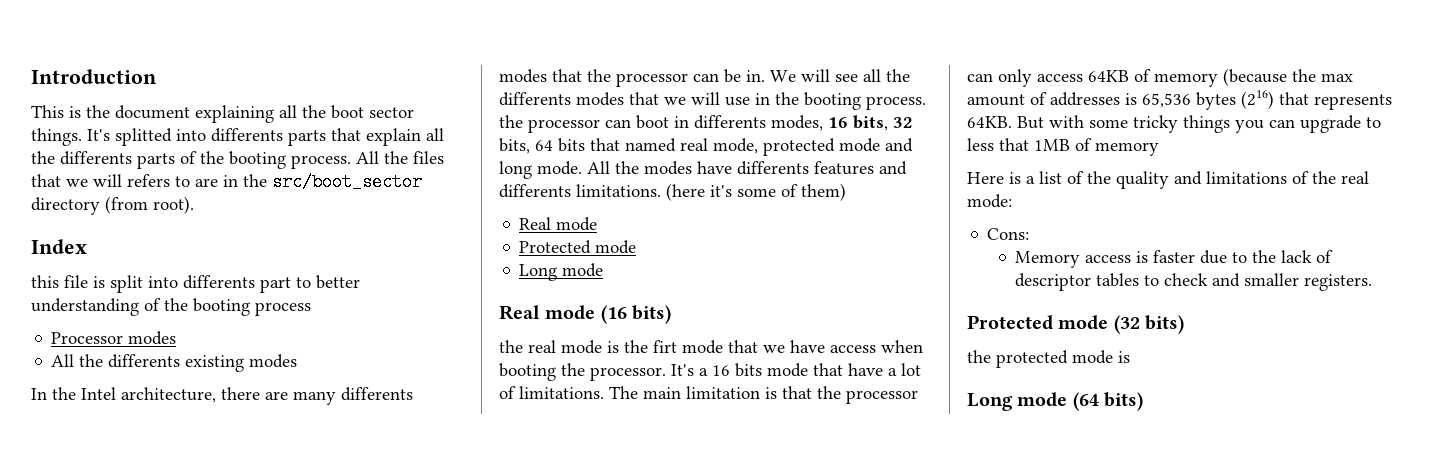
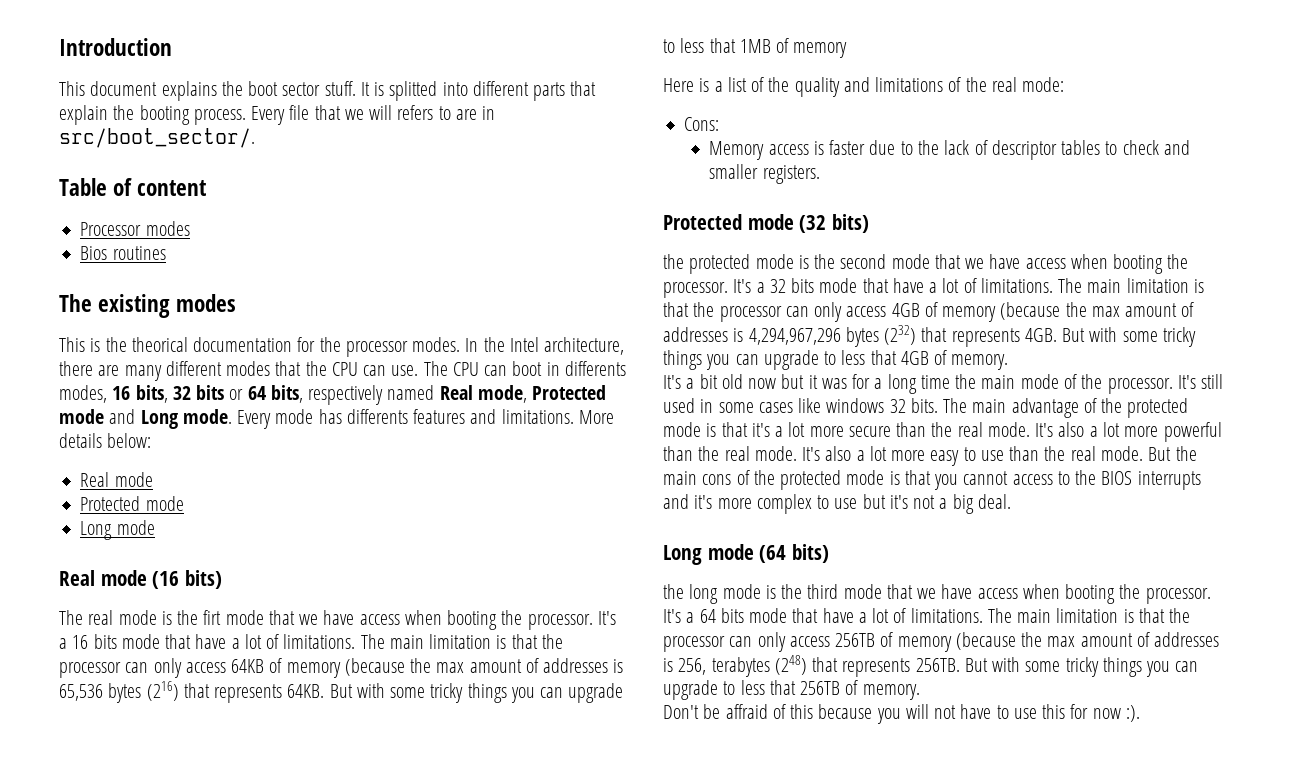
[69,105,414,123] [31,128,110,146] is the document explaining all the boot sector things. It's -> [90,81,385,101] document explains the boot sector stuff. It is
[211,128,283,142] differents -> [472,81,529,96] different
[426,128,444,141] [31,151,444,169] all the differents parts of the booting process. All the files -> [113,105,310,125] the booting process. Every file
[243,173,422,191] [31,196,194,215] [31,239,87,254] [31,275,360,293] [31,298,311,316] the src/boot_sector directory (from root). // Index // this file is split into differents part to better understanding of the booting process -> [59,128,255,148] [59,178,207,196] src/boot_sector/. // Table of content
[51,354,181,368] All the differents -> [80,246,166,260] [59,294,92,312] Bios routines // The
(298, 361) none -> [59,337,461,357] This is the theorical documentation for the processor modes.
[341,387,413,401] differents -> [165,361,222,376] different
[616,69,910,87] [499,92,926,110] [499,115,600,133] processor can be in. We will see all the differents modes that we will use in the booting process. the processor -> [331,361,479,376] CPU can use. The CPU
[499,138,913,156] [499,161,907,179] [499,183,846,201] bits, 64 bits that named real mode, protected mode and long mode. All the modes have differents features and differents limitations. (here it's some of them) -> [196,385,607,405] [59,409,614,429] [59,433,152,448] bits or 64 bits, respectively named Real mode, Protected mode and Long mode. Every mode has differents features and limitations. More details below:
[499,340,523,353] the -> [59,610,83,625] The
[967,392,1144,411] // Long mode (64 bits) -> [814,254,1189,274] [663,278,1204,298] [663,302,1195,322] [663,325,1196,347] [663,350,1009,370] [663,374,1224,394] [663,398,1189,418] [663,422,1222,442] [663,446,1197,466] [663,470,1201,490] [663,494,1011,514] [663,544,830,565] [663,584,1211,604] [663,608,1191,623] [663,632,1220,652] [663,655,1199,677] [663,680,920,700] [663,704,1140,724] the second mode that we have access when booting the processor. It's a 32 bits mode that have a lot of limitations. The main limitation is that the processor can only access 4GB of memory (because the max amount of addresses is 4,294,967,296 bytes (232) that represents 4GB. But with some tricky things you can upgrade to less that 4GB of memory. // It's a bit old now but it was for a long time the main mode of the processor. It's still used in some cases like windows 32 bits. The main advantage of the protected mode is that it's a lot more secure than the real mode. It's also a lot more powerful than the real mode. It's also a lot more easy to use than the real mode. But the main cons of the protected mode is that you cannot access to the BIOS interrupts and it's more complex to use but it's not a big deal. // Long mode (64 bits) // the long mode is the third mode that we have access when booting the processor. It's a 64 bits mode that have a lot of limitations. The main limitation is that the processor can only access 256TB of memory (because the max amount of addresses is 256, terabytes (248) that represents 256TB. But with some tricky things you can upgrade to less that 256TB of memory. // Don't be affraid of this because you will not have to use this for now :).

